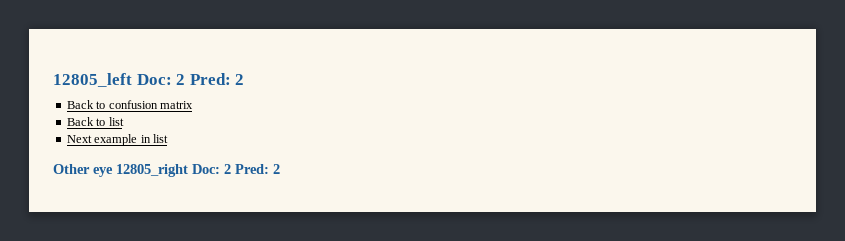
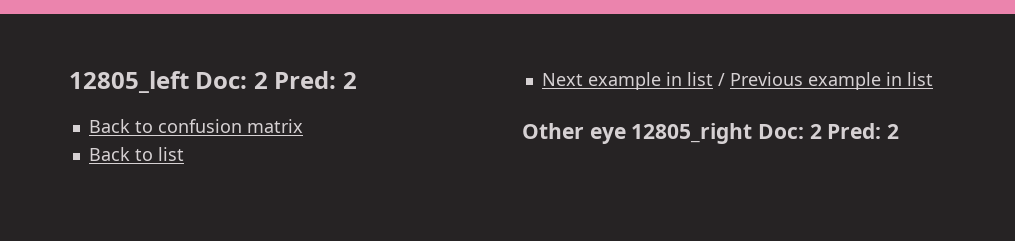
(168, 138) none -> [717,72,933,90] / Previous example in list

